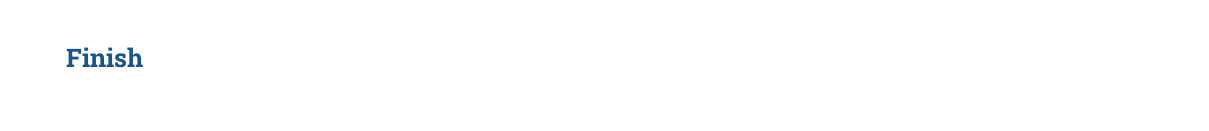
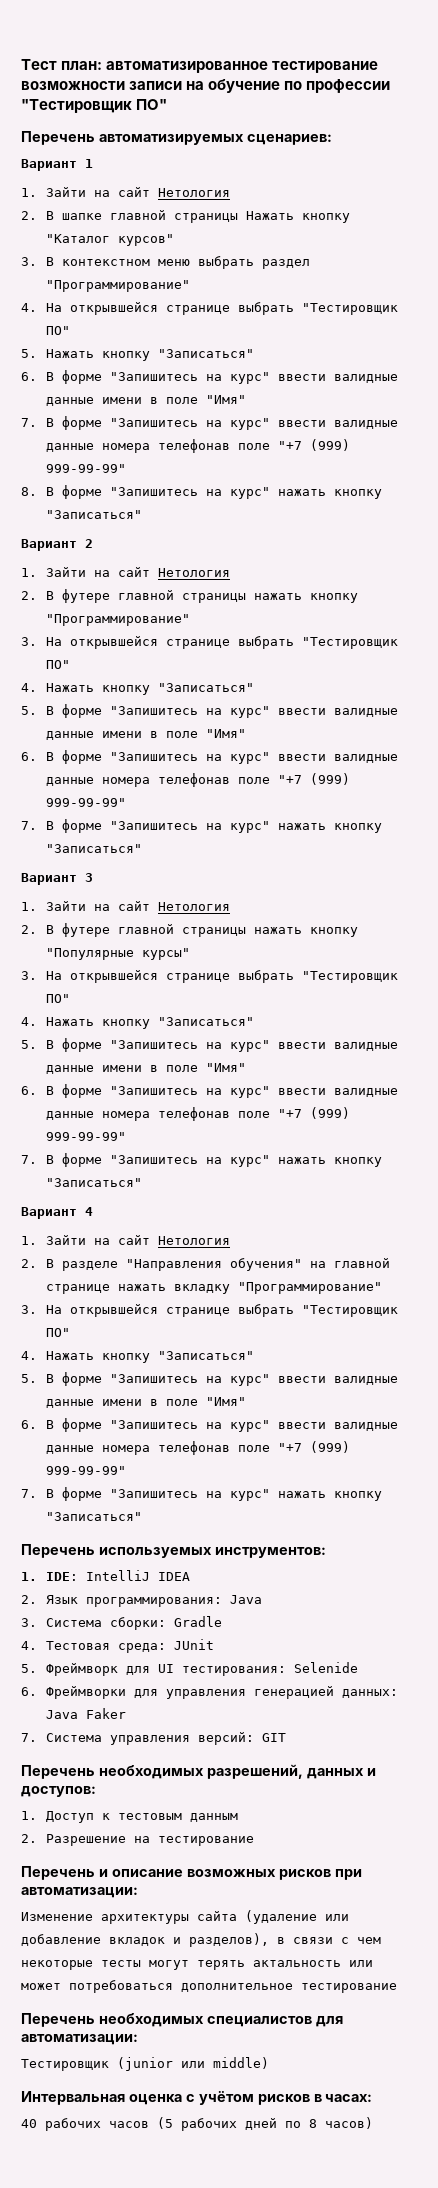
[66,47,143,68] Finish -> [21,59,379,73] [21,79,391,93] [21,99,168,113] [21,131,332,145] [21,159,93,171] [21,187,231,197] [21,210,351,223] [46,234,175,246] [21,256,311,269] [46,280,191,292] [21,302,399,315] [46,326,71,335] [21,349,255,361] [21,370,399,384] [46,395,247,406] [21,416,399,430] [46,439,351,453] [46,464,127,473] [21,485,383,499] [46,510,143,519] [21,539,93,551] [21,567,231,577] [21,589,359,603] [46,614,191,626] [21,636,399,649] [46,660,71,669] [21,683,255,695] [21,704,399,718] [46,729,247,740] [21,750,399,764] [46,773,351,787] [46,798,127,807] [21,819,383,833] [46,844,143,853] [21,873,93,885] [21,901,231,911] [21,923,359,937] [46,948,191,960] [21,970,399,983] [46,994,71,1003] [21,1017,255,1029] [21,1038,399,1052] [46,1063,247,1074] [21,1084,399,1098] [46,1107,351,1121] [46,1132,127,1141] [21,1153,383,1167] [46,1178,143,1187] [21,1207,93,1219] [21,1235,231,1245] [21,1258,391,1271] [46,1282,383,1294] [21,1304,399,1317] [46,1328,71,1337] [21,1351,255,1363] [21,1372,399,1386] [46,1397,247,1408] [21,1418,399,1432] [46,1441,351,1455] [46,1466,127,1475] [21,1487,383,1501] [46,1512,143,1521] [21,1544,326,1558] [21,1570,191,1581] [21,1595,263,1607] [21,1616,223,1630] [21,1639,215,1653] [21,1662,359,1676] [21,1686,399,1699] [46,1708,127,1719] [21,1732,287,1745] [21,1764,376,1779] [21,1786,96,1797] [21,1811,239,1823] [21,1834,255,1846] [21,1866,362,1880] [21,1887,138,1898] [21,1910,349,1924] [21,1933,381,1947] [21,1960,373,1970] [21,1980,397,1993] [21,2013,343,2027] [21,2034,138,2045] [21,2057,269,2071] [21,2090,373,2105] [21,2117,373,2131] Тест план: автоматизированное тестирование возможности записи на обучение по профессии "Тестировщик ПО" // Перечень автоматизируемых сценариев: // Вариант 1 // 1. Зайти на сайт Нетология // 2. В шапке главной страницы Нажать кнопку "Каталог курсов" // 3. В контекстном меню выбрать раздел "Программирование" // 4. На открывшейся странице выбрать "Тестировщик ПО" // 5. Нажать кнопку "Записаться" // 6. В форме "Запишитесь на курс" ввести валидные данные имени в поле "Имя" // 7. В форме "Запишитесь на курс" ввести валидные данные номера телефонав поле "+7 (999) 999-99-99" // 8. В форме "Запишитесь на курс" нажать кнопку "Записаться" // Вариант 2 // 1. Зайти на сайт Нетология // 2. В футере главной страницы нажать кнопку "Программирование" // 3. На открывшейся странице выбрать "Тестировщик ПО" // 4. Нажать кнопку "Записаться" // 5. В форме "Запишитесь на курс" ввести валидные данные имени в поле "Имя" // 6. В форме "Запишитесь на курс" ввести валидные данные номера телефонав поле "+7 (999) 999-99-99" // 7. В форме "Запишитесь на курс" нажать кнопку "Записаться" // Вариант 3 // 1. Зайти на сайт Нетология // 2. В футере главной страницы нажать кнопку "Популярные курсы" // 3. На открывшейся странице выбрать "Тестировщик ПО" // 4. Нажать кнопку "Записаться" // 5. В форме "Запишитесь на курс" ввести валидные данные имени в поле "Имя" // 6. В форме "Запишитесь на курс" ввести валидные данные номера телефонав поле "+7 (999) 999-99-99" // 7. В форме "Запишитесь на курс" нажать кнопку "Записаться" // Вариант 4 // 1. Зайти на сайт Нетология // 2. В разделе "Направления обучения" на главной странице нажать вкладку "Программирование" // 3. На открывшейся странице выбрать "Тестировщик ПО" // 4. Нажать кнопку "Записаться" // 5. В форме "Запишитесь на курс" ввести валидные данные имени в поле "Имя" // 6. В форме "Запишитесь на курс" ввести валидные данные номера телефонав поле "+7 (999) 999-99-99" // 7. В форме "Запишитесь на курс" нажать кнопку "Записаться" // Перечень используемых инструментов: // 1. IDE: IntelliJ IDEA // 2. Язык программирования: Java // 3. Система сборки: Gradle // 4. Тестовая среда: JUnit // 5. Фреймворк для UI тестирования: Selenide // 6. Фреймворки для управления генерацией данных: Java Faker // 7. Система управления версий: GIT // Перечень необходимых разрешений, данных и доступов: // 1. Доступ к тестовым данным // 2. Разрешение на тестирование // Перечень и описание возможных рисков при автоматизации: // Изменение архитектуры сайта (удаление или добавление вкладок и разделов), в связи с чем некоторые тесты могут терять актальность или может потребоваться дополнительное тестирование // Перечень необходимых специалистов для автоматизации: // Тестировщик (junior или middle) // Интервальная оценка с учётом рисков в часах: // 40 рабочих часов (5 рабочих дней по 8 часов)

